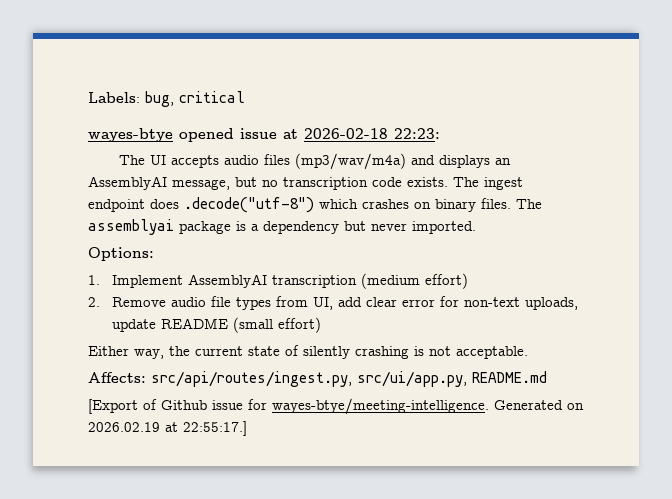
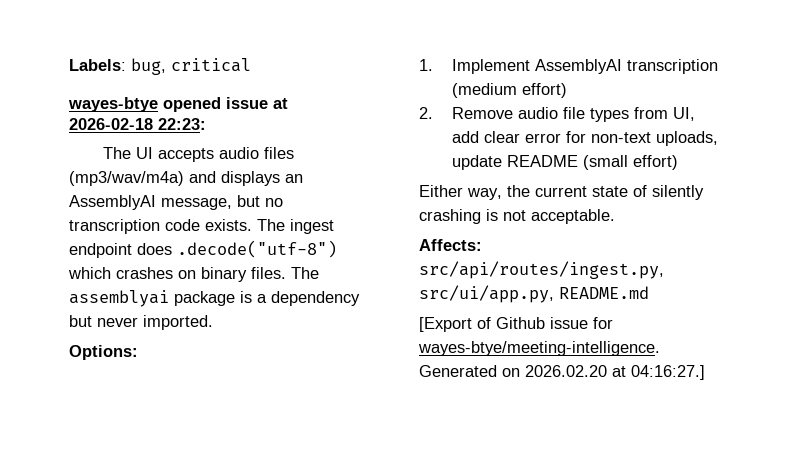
[88,421,247,436] 2026.02.19 at 22:55:17.] -> [525,365,705,380] 2026.02.20 at 04:16:27.]

